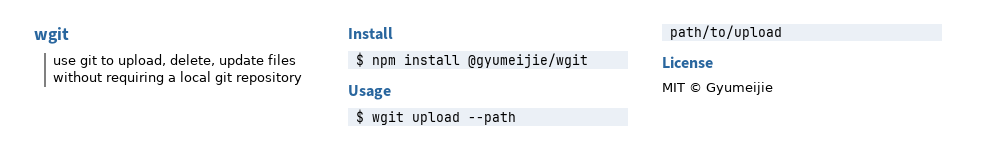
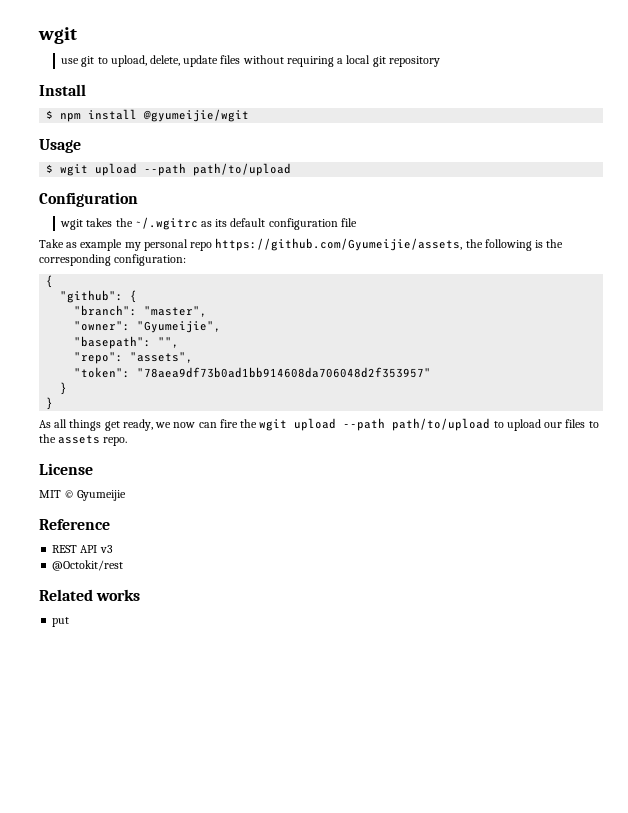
[662,56,713,68] [662,82,773,95] License // MIT © Gyumeijie -> [39,192,138,207] [60,217,357,230] [39,238,564,251] [39,254,187,266] [46,275,54,288] [60,290,138,303] [74,305,208,317] [74,321,222,333] [74,336,180,349] [74,352,194,364] [74,367,432,378] [60,382,68,395] [46,397,54,410] [39,418,599,431] [39,434,128,446] [39,463,93,475] [39,490,127,501] [39,519,110,530] [52,545,113,553] [52,560,124,571] [39,589,141,601] [52,617,70,627] Configuration // wgit takes the ~/.wgitrc as its default configuration file // Take as example my personal repo https://github.com/Gyumeijie/assets, the following is the corresponding configuration: // { // "github": { // "branch": "master", // "owner": "Gyumeijie", // "basepath": "", // "repo": "assets", // "token": "78aea9df73b0ad1bb914608da706048d2f353957" // } // } // As all things get ready, we now can fire the wgit upload --path path/to/upload to upload our files to the assets repo. // License // MIT © Gyumeijie // Reference // REST API v3 // @Octokit/rest // Related works // put

